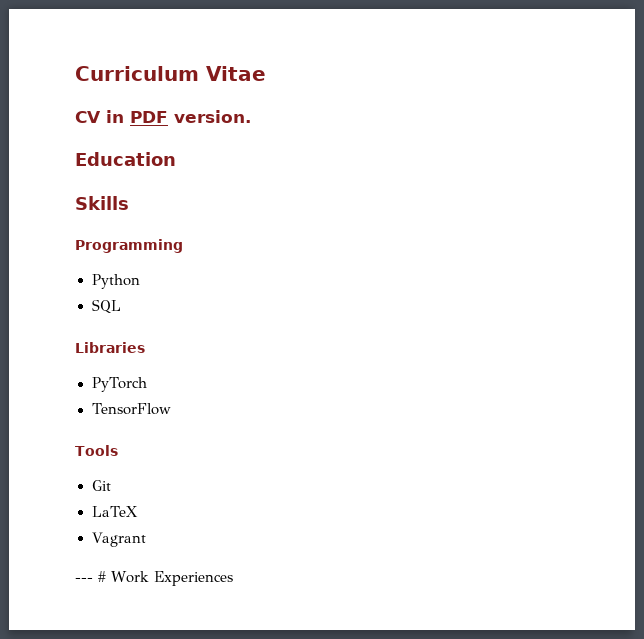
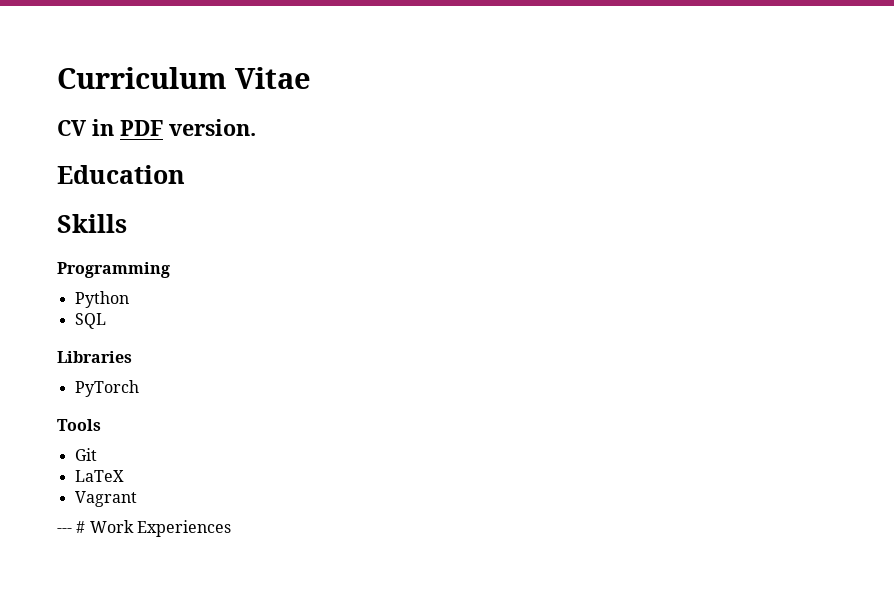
[91,403,172,415] // TensorFlow -> (139, 388) none

